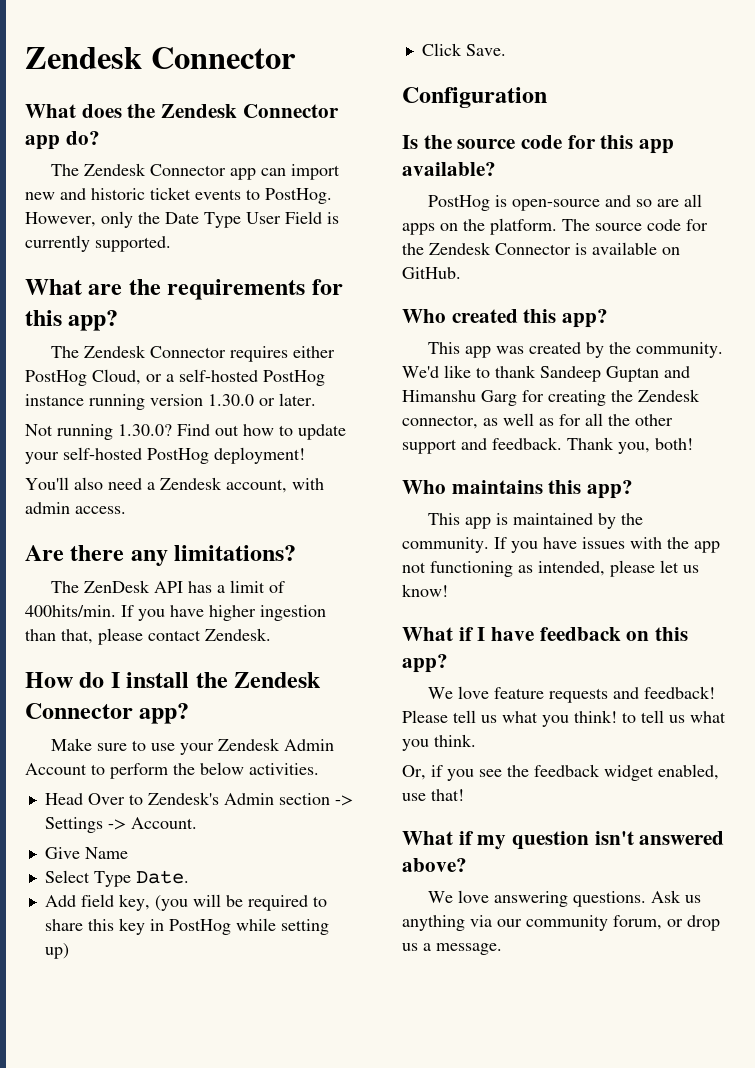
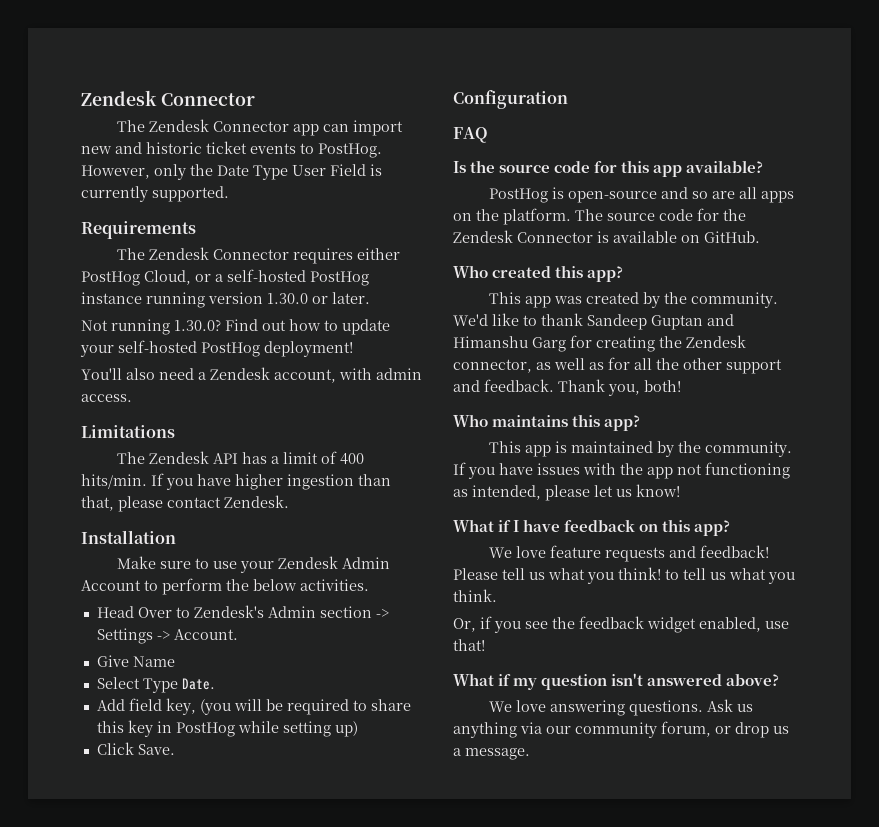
[25,47,296,69] [25,104,339,118] [25,131,100,150] Zendesk Connector // What does the Zendesk Connector app do? -> [81,90,255,106] Zendesk Connector
[25,279,343,300] [25,310,119,331] What are the requirements for this app? -> [81,221,196,239] Requirements
[25,545,297,566] [50,580,150,593] Are there any limitations? // The ZenDesk -> [81,425,175,438] [116,451,209,464] Limitations // The Zendesk
[25,605,116,617] 400hits/min. -> [339,453,364,465] [81,474,147,489] 400 hits/min.
[25,672,322,688] [25,703,190,724] How do I install the Zendesk Connector app? -> [81,530,176,544] Installation
(547, 97) none -> [453,127,488,143] // FAQ

